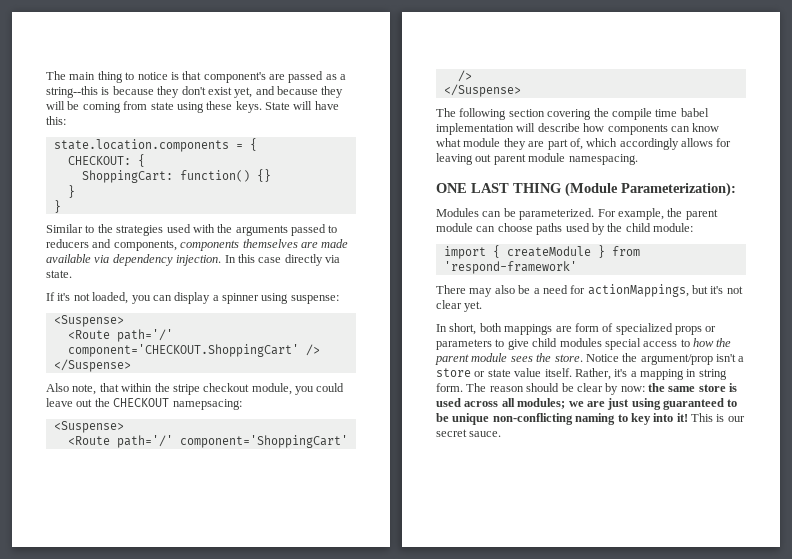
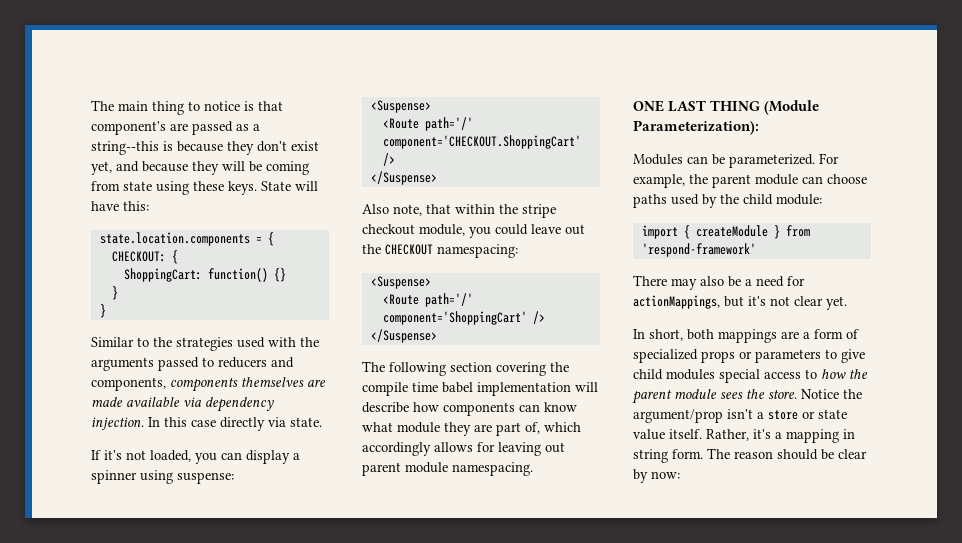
[172,399,242,410] namepsacing: -> [437,244,518,258] namespacing:
(572, 329) none -> [803,332,810,339] a
[648,383,738,392] [436,398,738,410] [436,413,745,425] [436,429,502,437] the same store is used across all modules; we are just using guaranteed to be unique non-conflicting naming to key into it! This is our secret sauce. -> (680, 475) none

